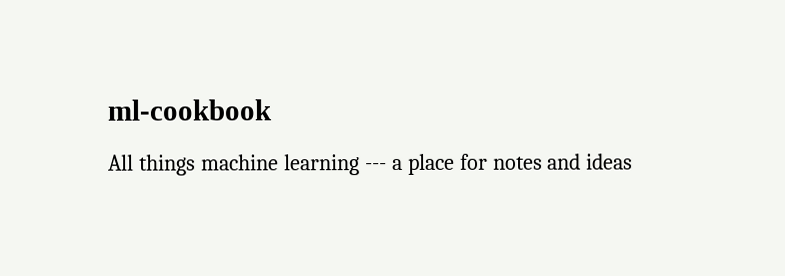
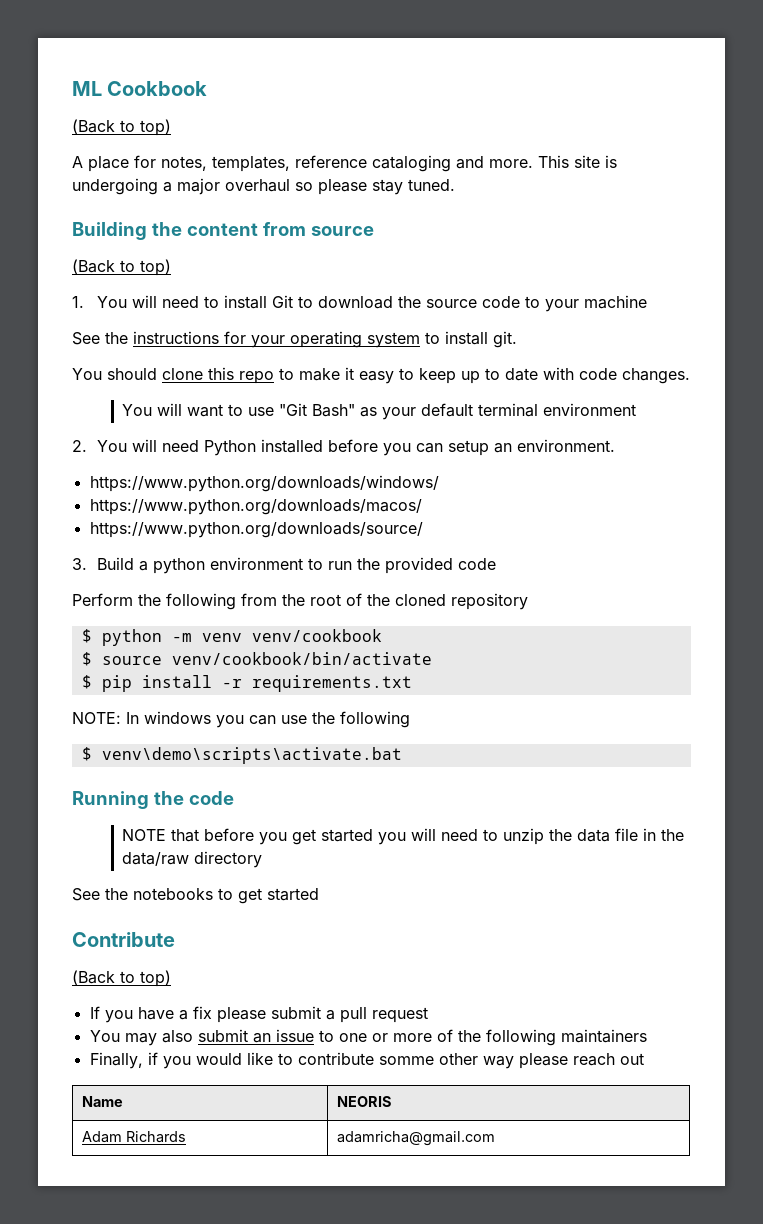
[107,99,272,121] [108,153,634,176] ml-cookbook // All things machine learning --- a place for notes and ideas -> [72,81,208,96] [72,119,171,136] [72,155,617,172] [72,178,455,195] [72,222,374,240] [72,259,171,276] [72,295,648,312] [72,331,517,348] [72,367,690,384] [122,403,637,420] [72,439,616,456] [89,475,439,492] [89,499,422,515] [89,522,423,538] [72,557,497,574] [72,593,528,610] [81,629,382,646] [81,652,432,666] [81,675,412,692] [72,711,410,728] [81,747,402,764] [72,791,234,809] [122,828,685,845] [122,851,263,868] [72,888,319,904] [72,932,175,947] [72,970,171,987] [89,1006,428,1023] [89,1029,647,1046] [89,1052,644,1069] [82,1096,124,1107] [337,1096,393,1107] [82,1131,187,1143] [337,1131,496,1146] ML Cookbook // (Back to top) // A place for notes, templates, reference cataloging and more. This site is undergoing a major overhaul so please stay tuned. // Building the content from source // (Back to top) // 1. You will need to install Git to download the source code to your machine // See the instructions for your operating system to install git. // You should clone this repo to make it easy to keep up to date with code changes. // You will want to use "Git Bash" as your default terminal environment // 2. You will need Python installed before you can setup an environment. // https://www.python.org/downloads/windows/ // https://www.python.org/downloads/macos/ // https://www.python.org/downloads/source/ // 3. Build a python environment to run the provided code // Perform the following from the root of the cloned repository // $ python -m venv venv/cookbook // $ source venv/cookbook/bin/activate // $ pip install -r requirements.txt // NOTE: In windows you can use the following // $ venv\demo\scripts\activate.bat // Running the code // NOTE that before you get started you will need to unzip the data file in the data/raw directory // See the notebooks to get started // Contribute // (Back to top) // If you have a fix please submit a pull request // You may also submit an issue to one or more of the following maintainers // Finally, if you would like to contribute somme other way please reach out // Name | NEORIS // Adam Richards | adamricha@gmail.com

